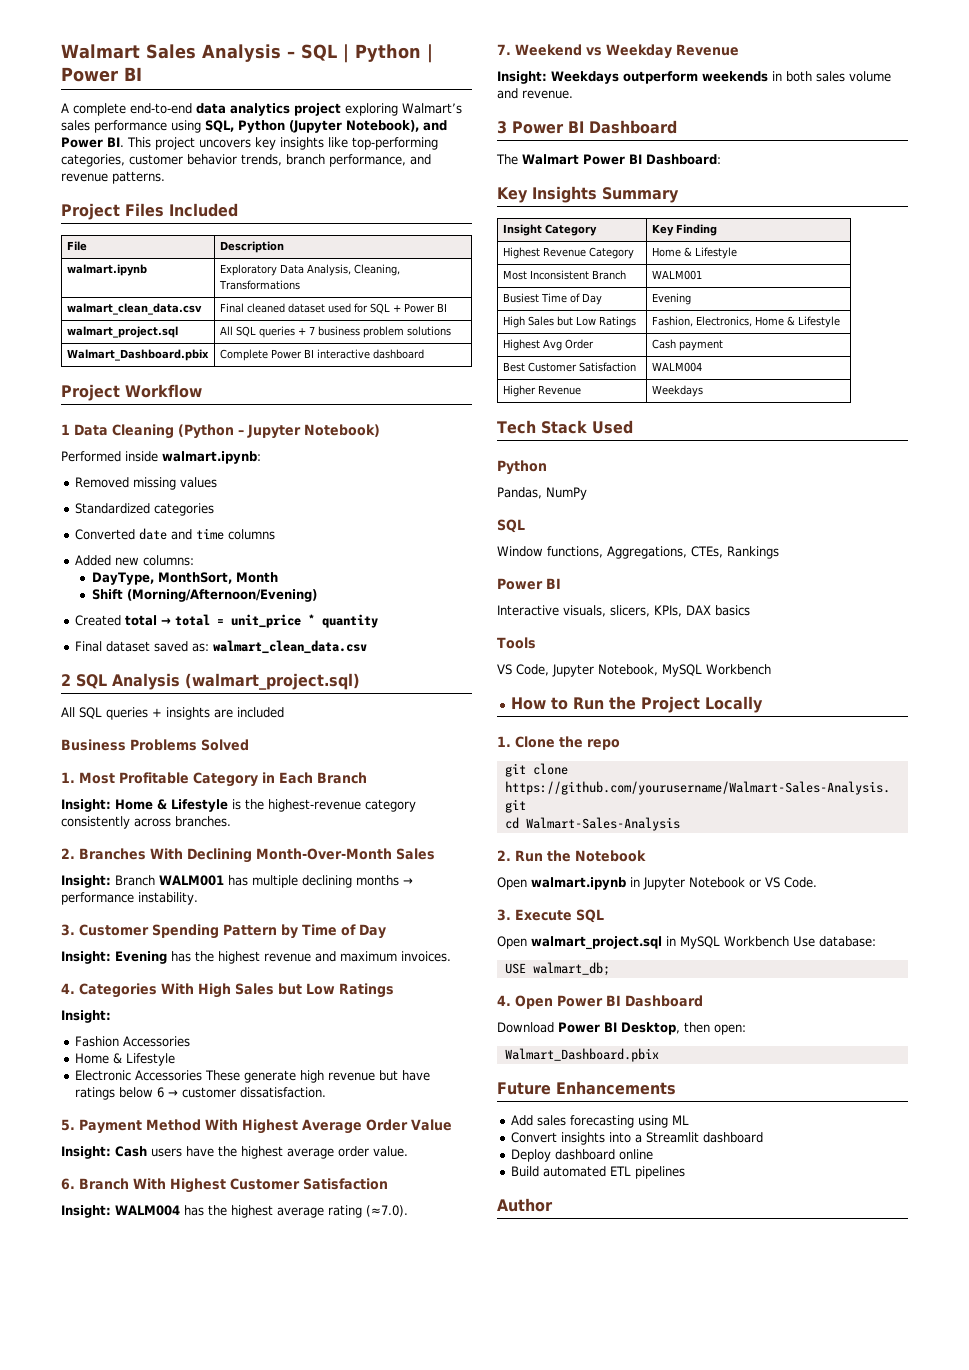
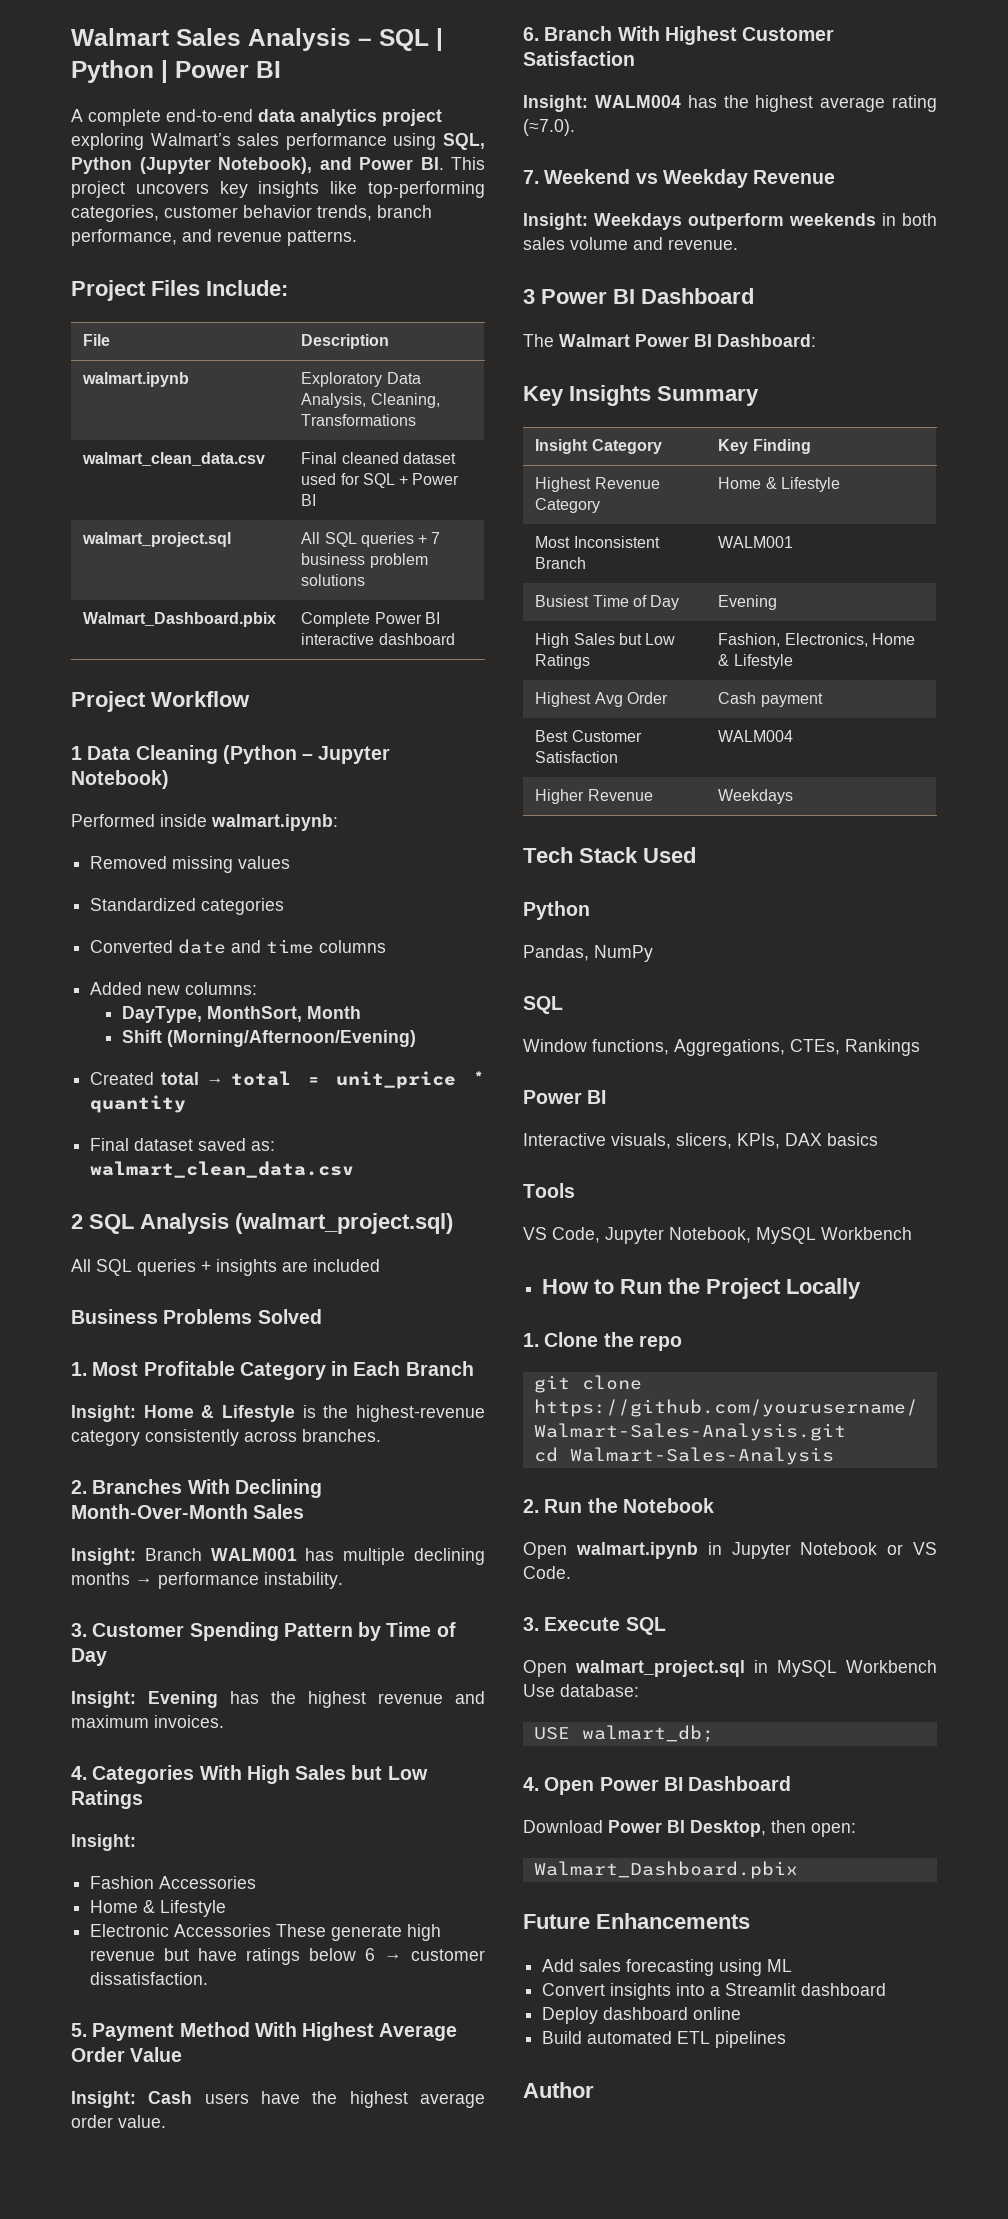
[169,203,238,217] Included -> [206,280,288,296] Include:

